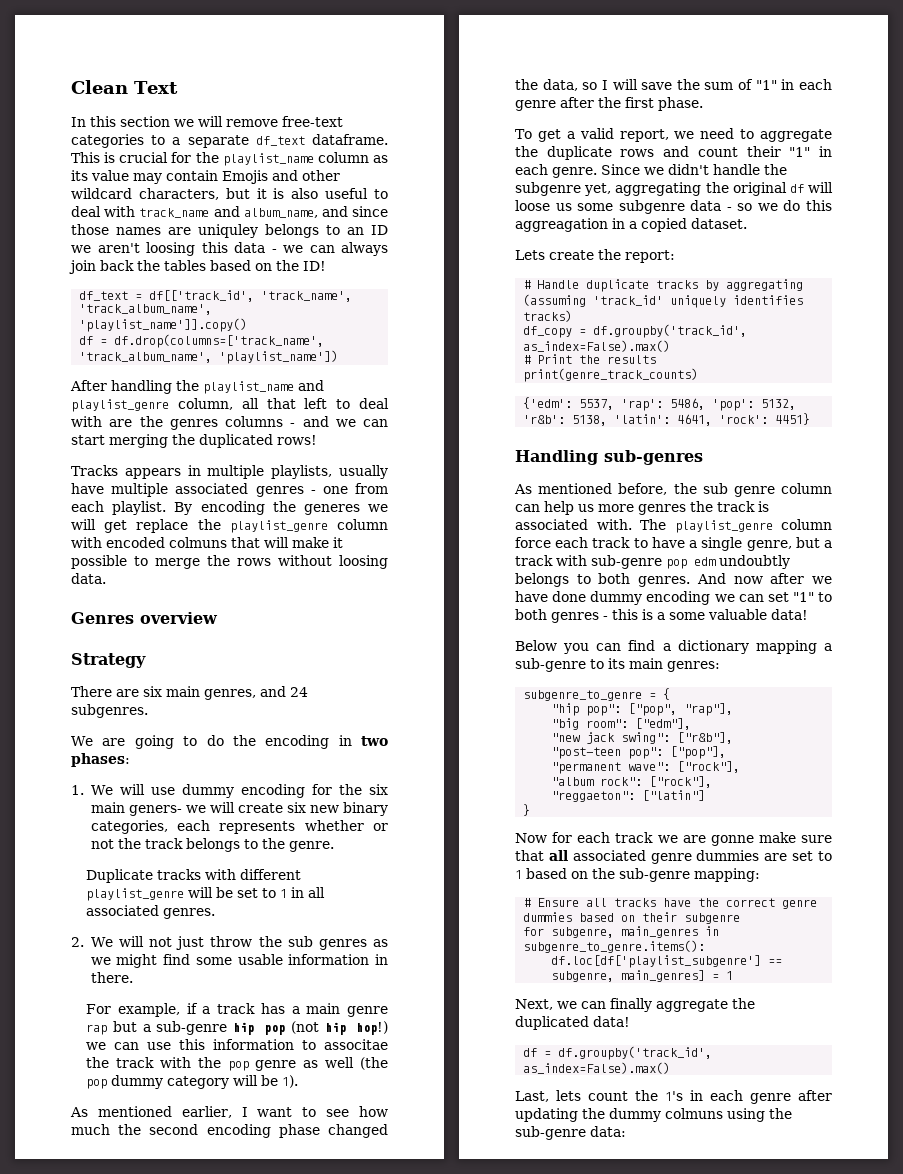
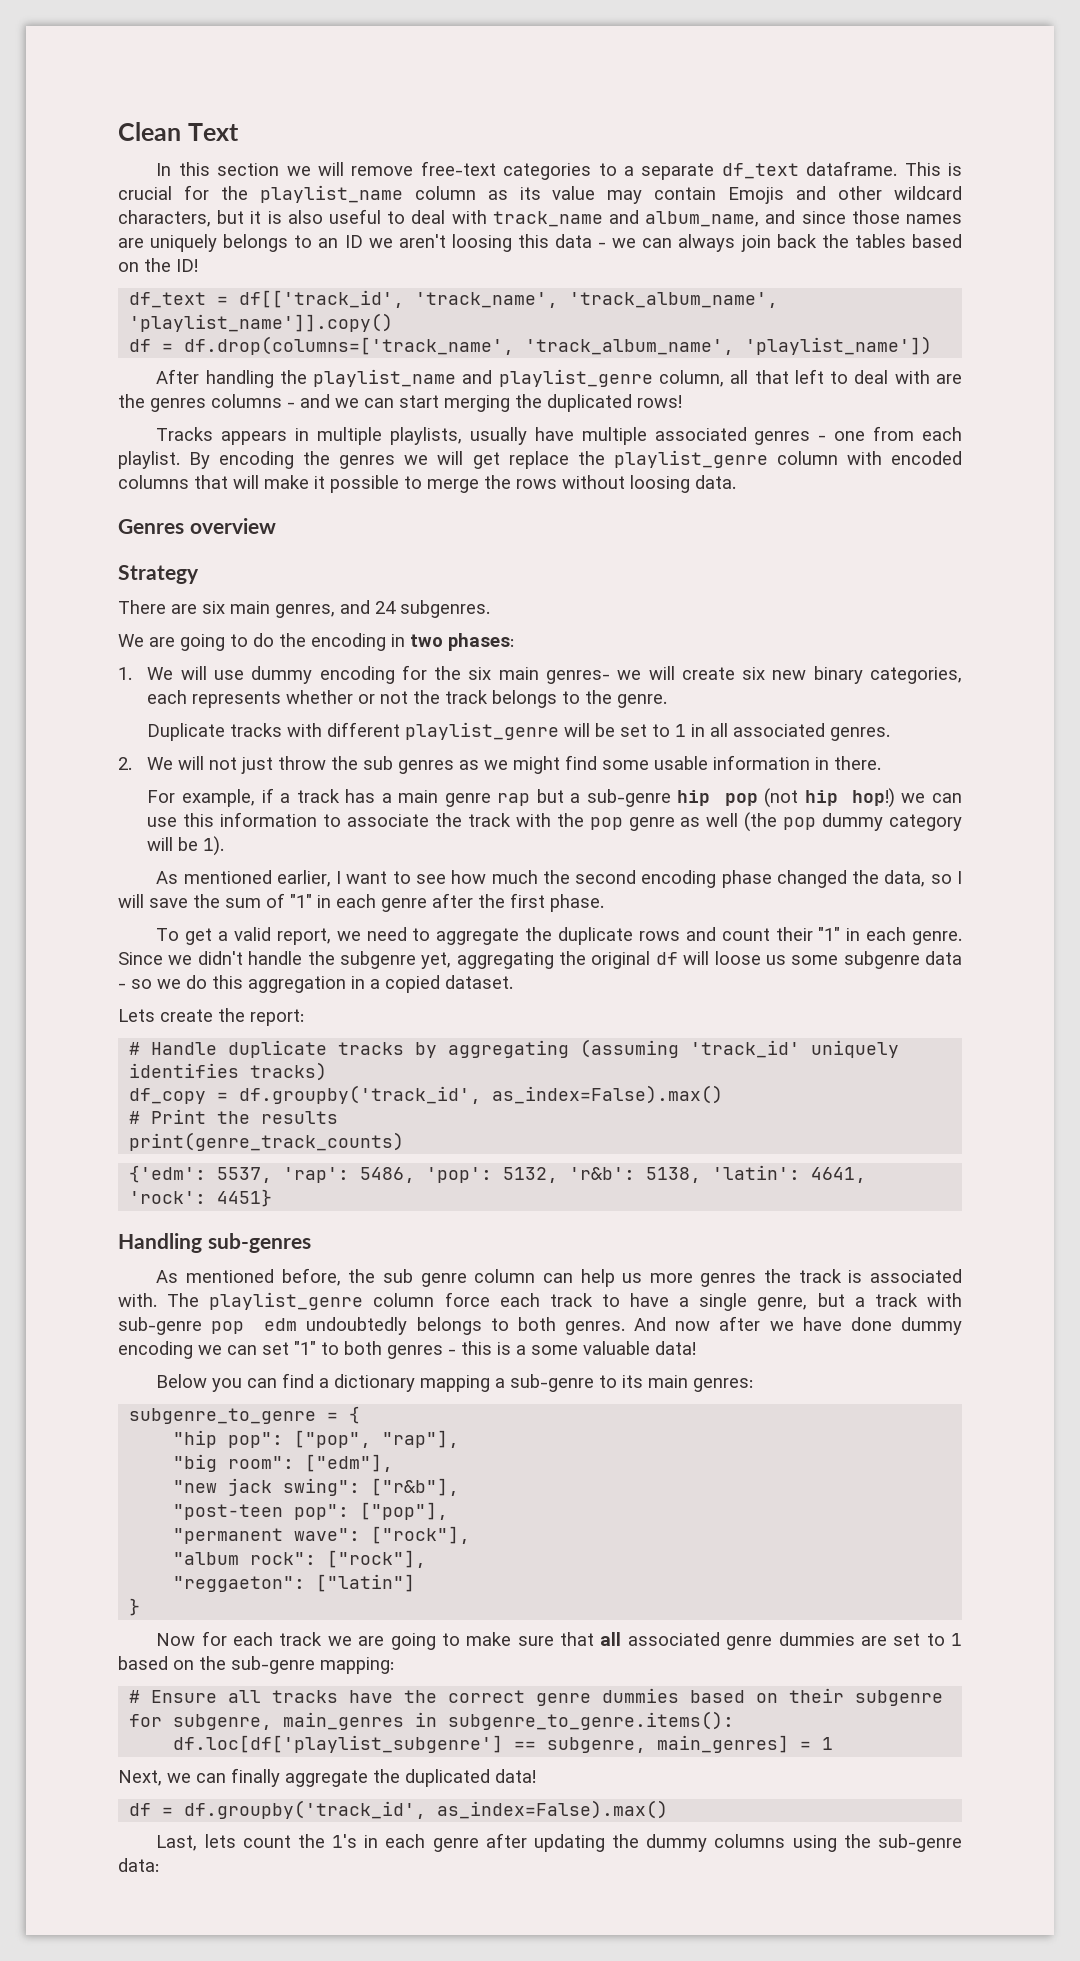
[198,224,258,238] uniquley -> [150,234,218,252] uniquely
[303,504,360,515] generes -> [339,455,396,469] genres
[169,537,227,548] colmuns -> [118,475,189,489] columns
[128,805,182,816] geners- -> [546,670,611,684] genres-
[324,1039,388,1050] associtae -> [347,814,430,827] associate
[515,218,608,232] aggreagation -> [248,976,346,993] aggregation
[719,555,790,569] undoubtly -> [306,1317,408,1335] undoubtedly
[710,835,754,846] gonne -> [390,1633,460,1650] going to
[665,1108,723,1119] colmuns -> [714,1834,786,1848] columns

